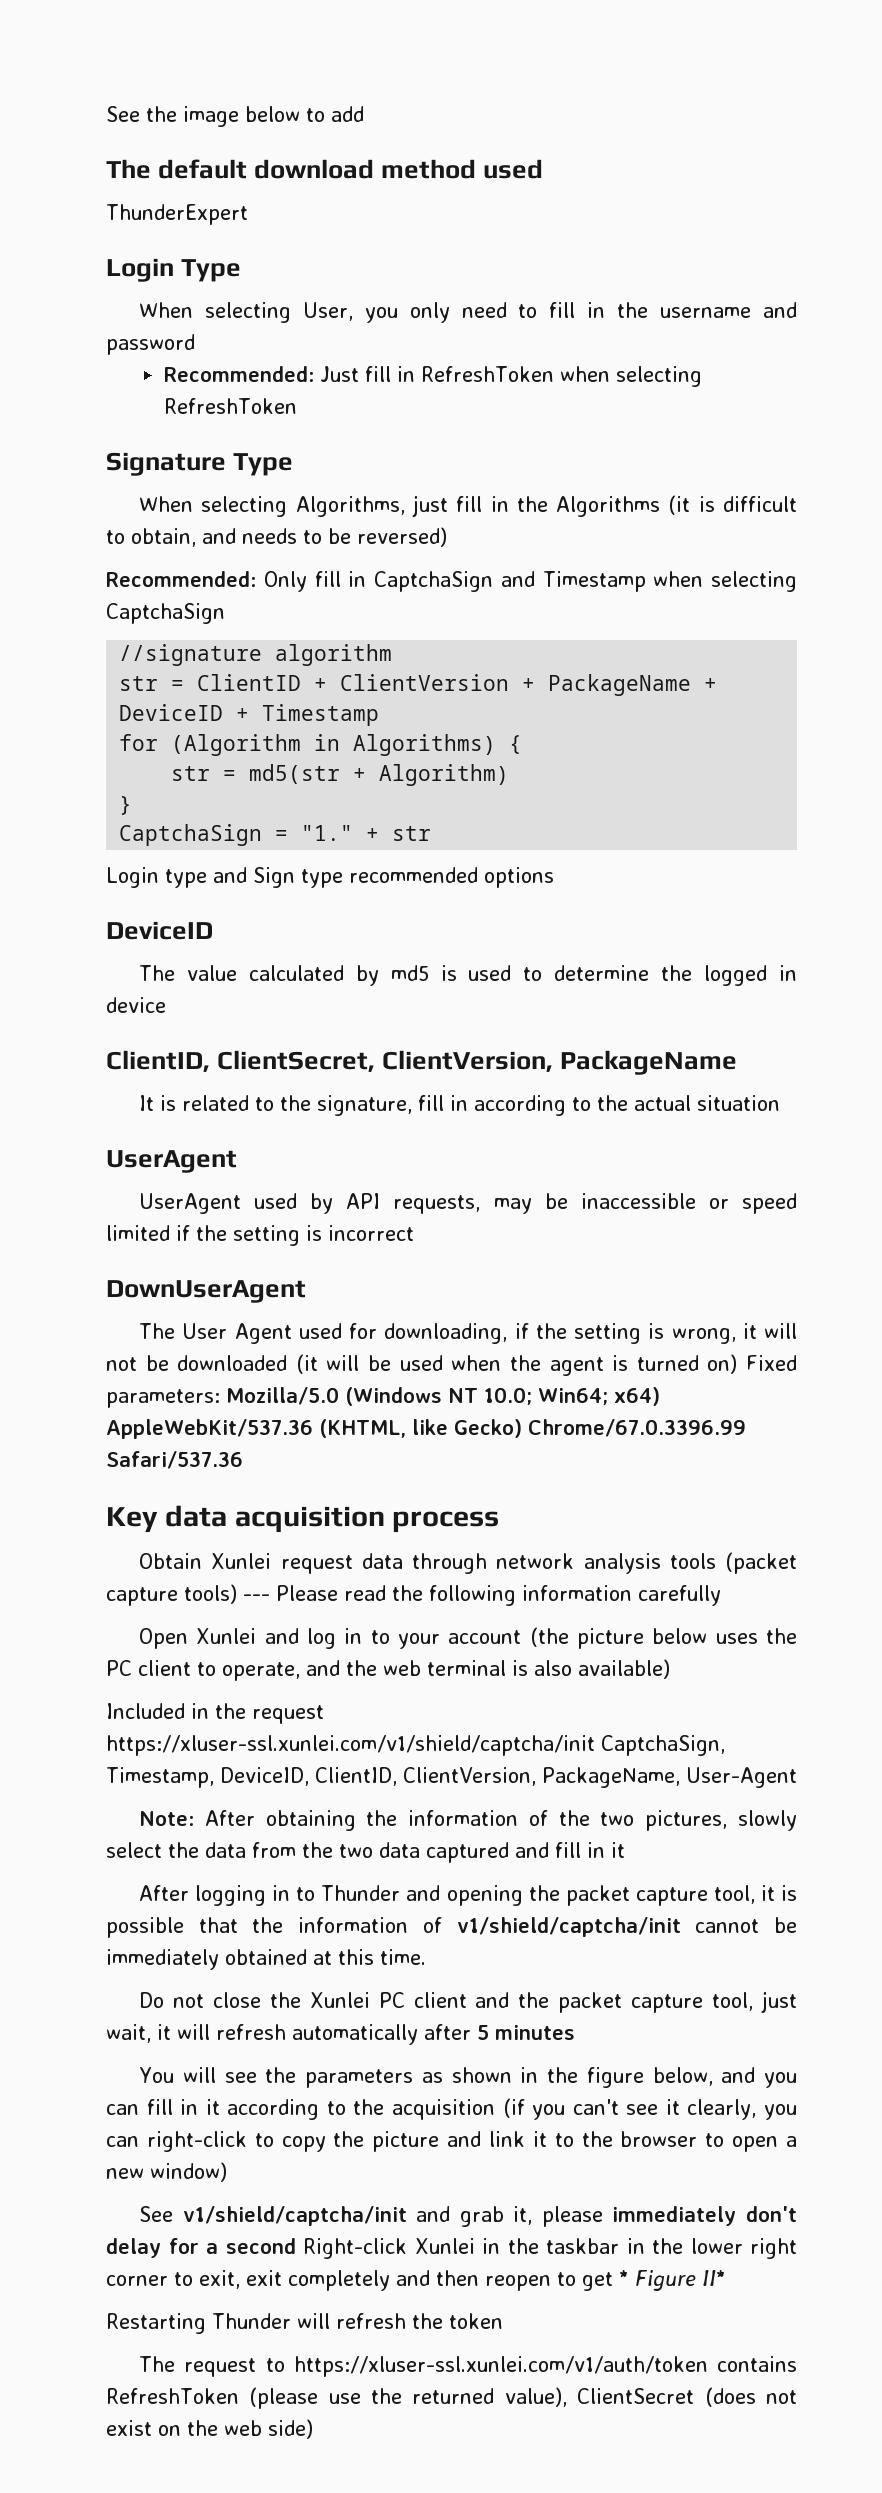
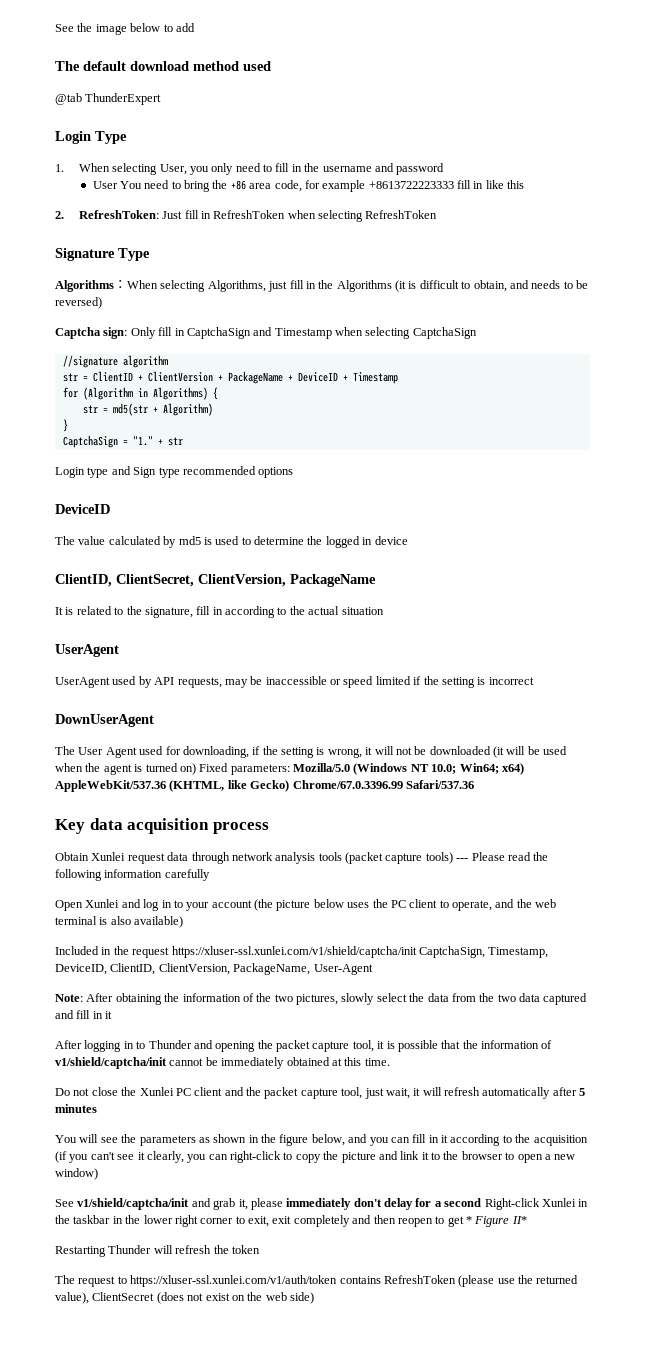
(544, 169) none -> [55,93,82,105] @tab
(242, 270) none -> [55,164,64,172] 1.
[163,366,314,382] Recommended: -> [92,180,525,192] [55,210,159,219] User You need to bring the +86 area code, for example +8613722223333 fill in like this // 2. RefreshToken:
(294, 464) none -> [55,280,127,292] Algorithms：
[106,571,256,587] Recommended: -> [55,327,128,339] Captcha sign:

